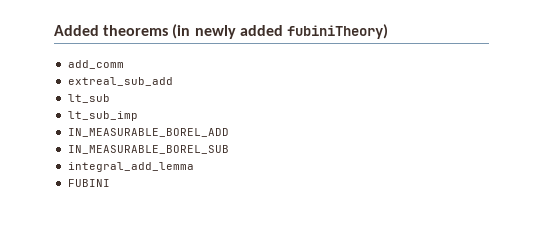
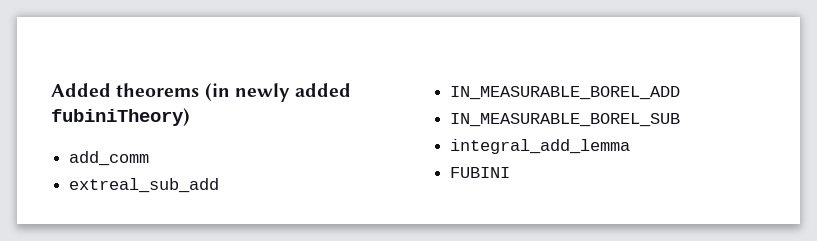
[67,94,110,103] [67,111,138,121] // lt_sub // lt_sub_imp -> (219, 185) none

